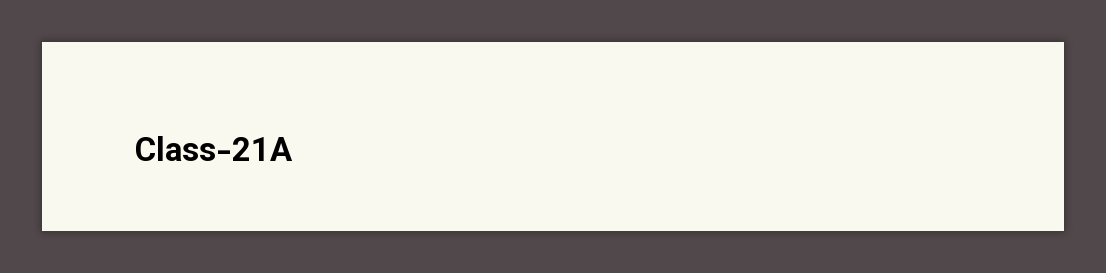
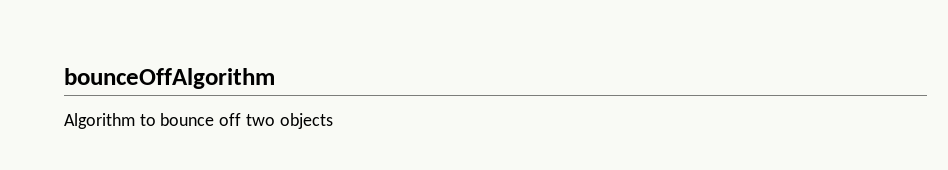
[135,136,293,161] Class-21A -> [64,68,275,89] [64,113,333,129] bounceOffAlgorithm // Algorithm to bounce off two objects

